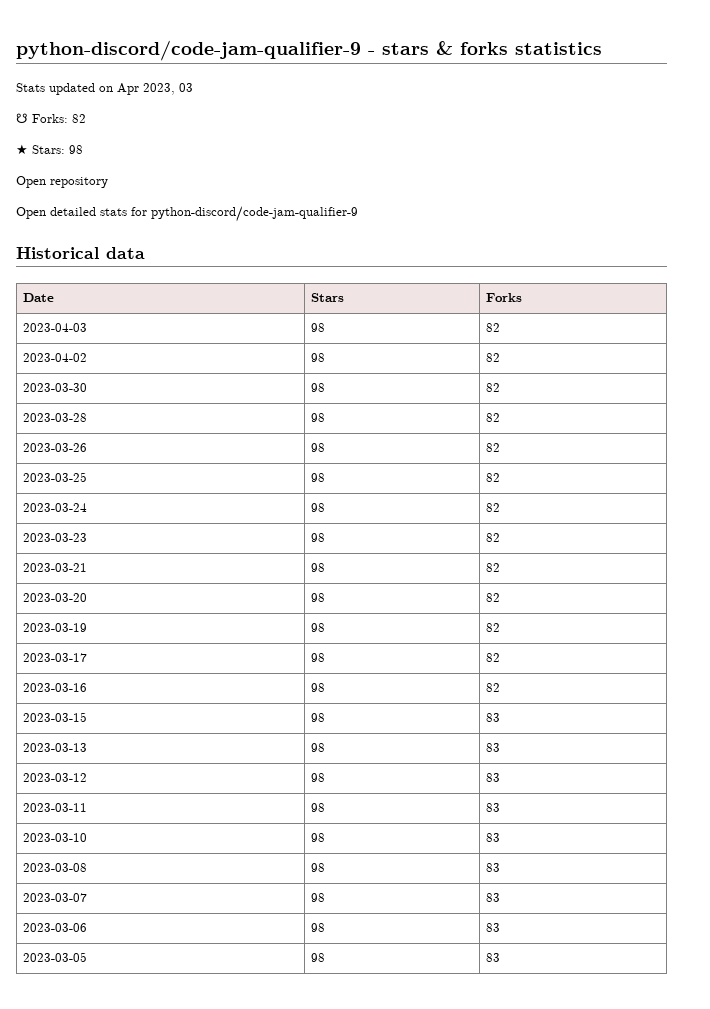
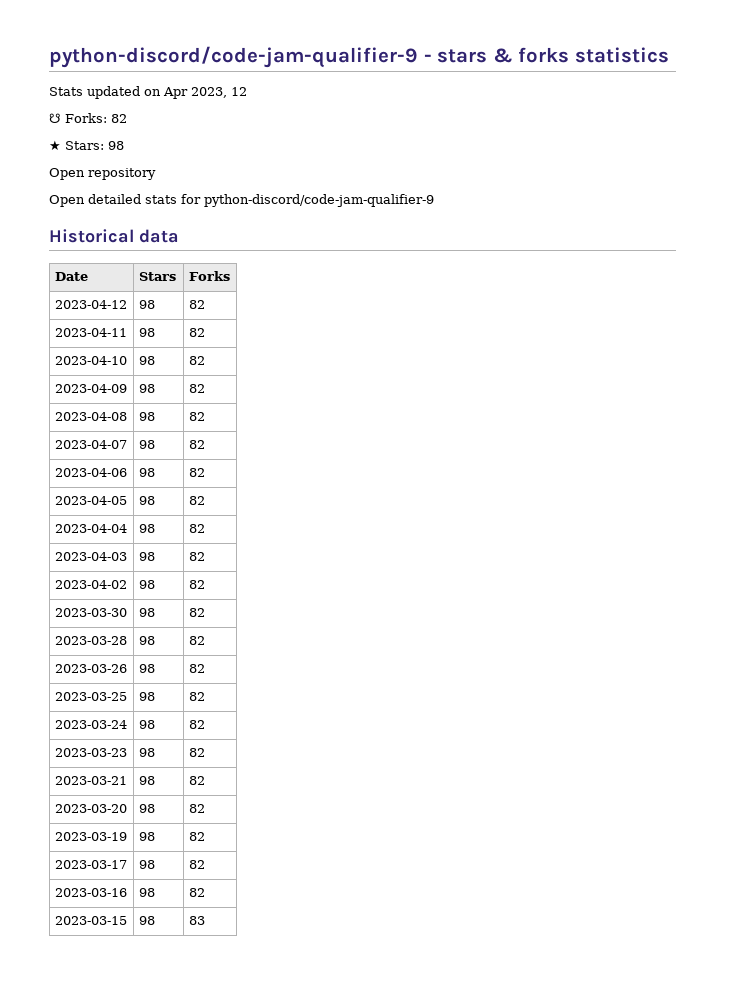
[179,83,193,92] 03 -> [231,87,247,96] 12
(522, 297) none -> [54,300,127,309] [138,300,155,309] [188,300,205,309] [54,328,127,337] [138,328,155,337] [188,328,205,337] [54,356,127,365] [138,356,155,365] [188,356,205,365] [54,384,127,393] [138,384,155,393] [188,384,205,393] [54,412,127,421] [138,412,155,421] [188,412,205,421] [54,440,127,449] [138,440,155,449] [188,440,205,449] [54,468,127,477] [138,468,155,477] [188,468,205,477] [54,496,127,505] [138,496,155,505] [188,496,205,505] [54,524,127,533] [138,524,155,533] [188,524,205,533] // 2023-04-12 | 98 | 82 // 2023-04-11 | 98 | 82 // 2023-04-10 | 98 | 82 // 2023-04-09 | 98 | 82 // 2023-04-08 | 98 | 82 // 2023-04-07 | 98 | 82 // 2023-04-06 | 98 | 82 // 2023-04-05 | 98 | 82 // 2023-04-04 | 98 | 82
[22,743,87,752] [310,743,325,752] [485,743,500,752] [22,773,87,782] [310,773,325,782] [485,773,500,782] [22,803,87,812] [310,803,325,812] [485,803,500,812] [22,833,87,842] [310,833,325,842] [485,833,500,842] [22,863,87,872] [310,863,325,872] [485,863,500,872] [22,893,87,902] [310,893,325,902] [485,893,500,902] [22,923,87,932] [310,923,325,932] [485,923,500,932] [22,952,87,962] [310,953,325,962] [485,953,500,962] // 2023-03-13 | 98 | 83 // 2023-03-12 | 98 | 83 // 2023-03-11 | 98 | 83 // 2023-03-10 | 98 | 83 // 2023-03-08 | 98 | 83 // 2023-03-07 | 98 | 83 // 2023-03-06 | 98 | 83 // 2023-03-05 | 98 | 83 -> (205, 920) none

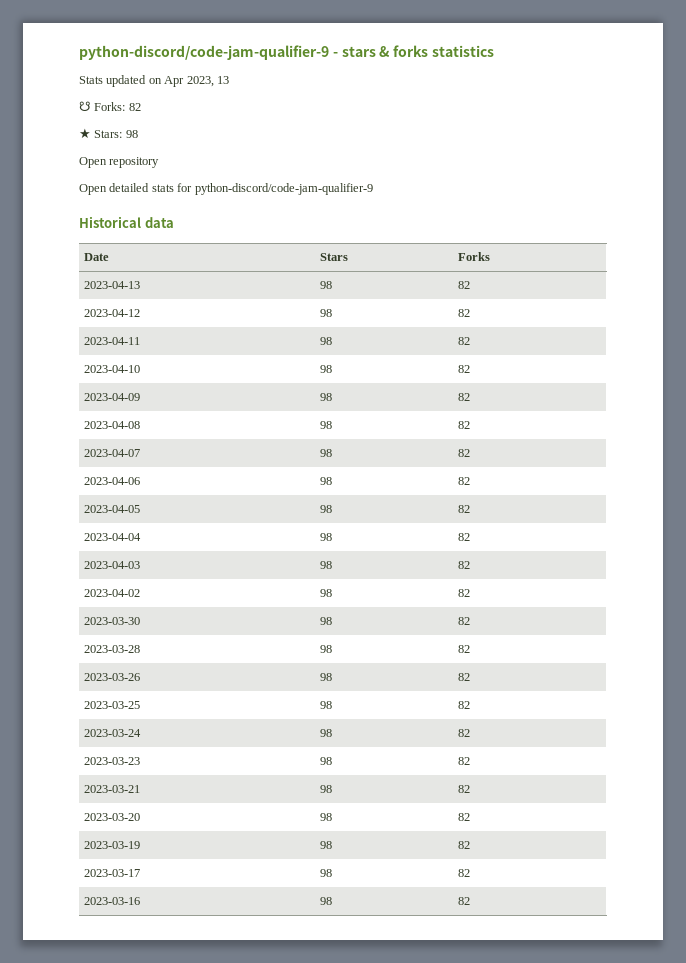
[231,87,247,96] 12 -> [216,76,229,84] 13
(230, 276) none -> [84,281,141,289] [320,281,333,289] [458,281,471,289] // 2023-04-13 | 98 | 82
[54,916,127,925] [138,916,155,925] [188,916,205,925] // 2023-03-15 | 98 | 83 -> (471, 901) none

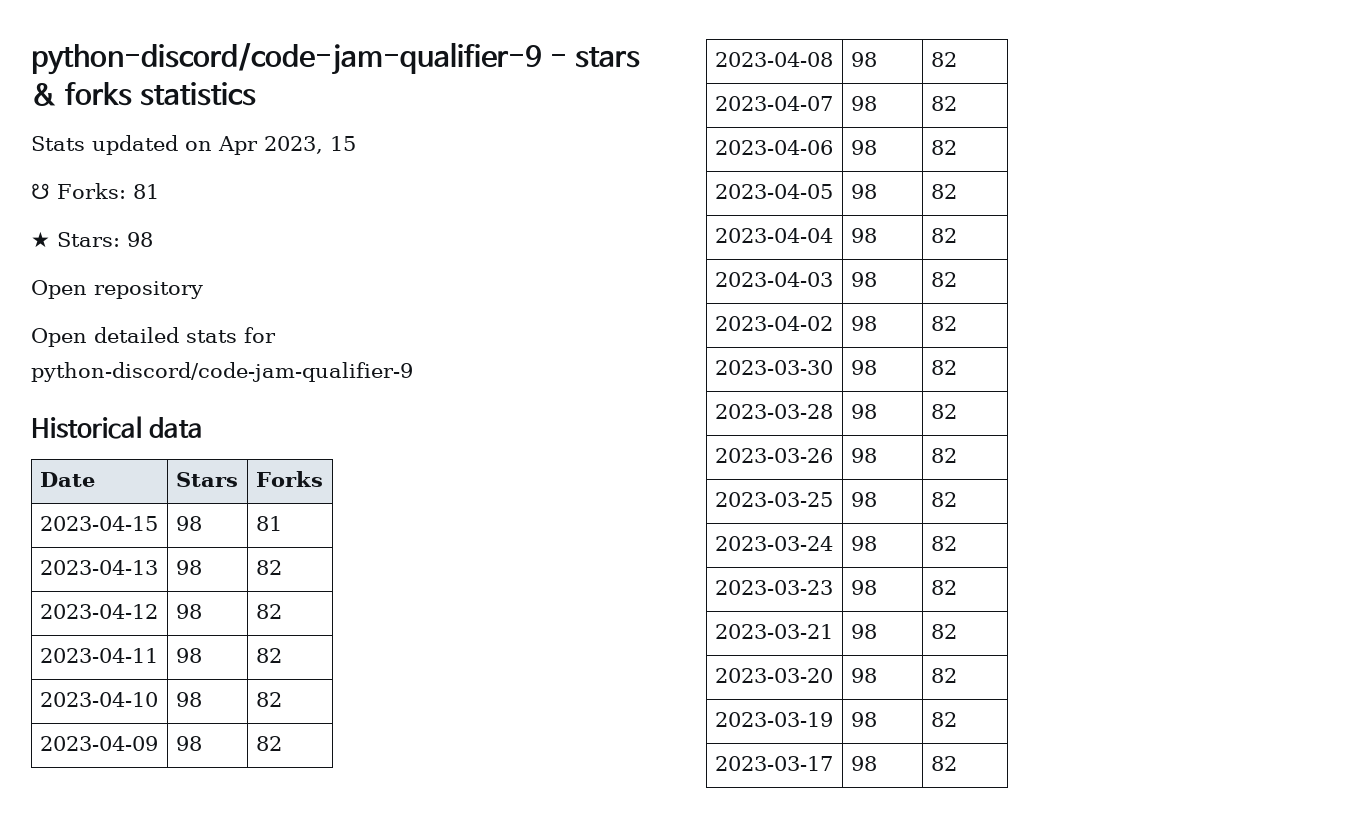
[216,76,229,84] 13 -> [330,136,356,151] 15
[128,103,141,111] 82 -> [132,184,159,199] 81
(491, 256) none -> [39,516,158,531] [175,516,202,531] [255,516,282,531] // 2023-04-15 | 98 | 81
[84,897,141,905] [320,897,333,905] [458,897,471,905] // 2023-03-16 | 98 | 82 -> (957, 763) none

